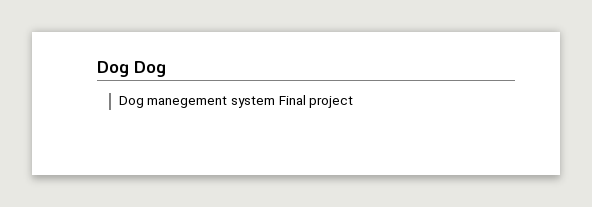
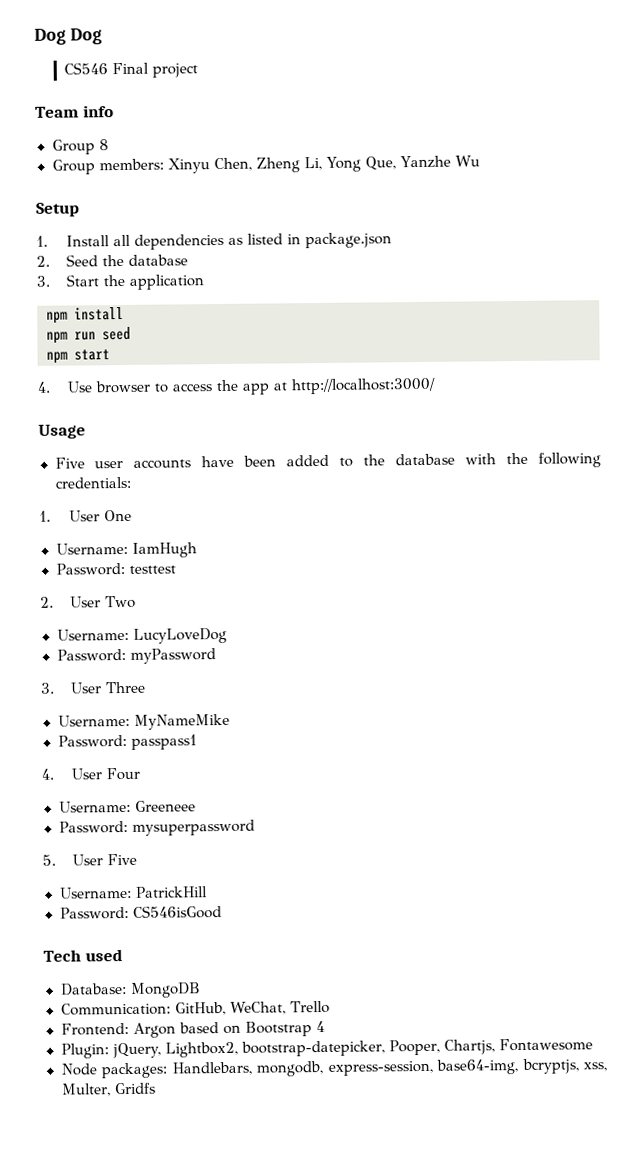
[118,96,275,108] Dog manegement system -> [63,62,108,75] CS546
(354, 102) none -> [35,105,114,118] [51,139,109,155] [51,155,481,175] [36,202,80,217] [36,232,392,250] [36,254,188,267] [36,274,204,290] [46,306,124,324] [46,326,131,344] [46,349,110,364] [37,377,436,395] [38,424,86,439] [54,452,601,469] [54,476,131,489] [39,509,132,522] [55,542,197,558] [55,562,176,576] [40,595,136,609] [56,627,227,644] [56,648,216,664] [40,681,146,694] [57,713,230,730] [57,734,197,750] [41,767,140,781] [58,800,196,813] [58,819,255,836] [42,853,137,866] [59,886,208,899] [59,905,222,920] [43,949,123,962] [59,982,201,998] [60,1000,331,1016] [60,1020,325,1038] [60,1038,594,1059] [60,1058,607,1079] [61,1082,156,1097] // Team info // Group 8 // Group members: Xinyu Chen, Zheng Li, Yong Que, Yanzhe Wu // Setup // 1. Install all dependencies as listed in package.json // 2. Seed the database // 3. Start the application // npm install // npm run seed // npm start // 4. Use browser to access the app at http://localhost:3000/ // Usage // Five user accounts have been added to the database with the following credentials: // 1. User One // Username: IamHugh // Password: testtest // 2. User Two // Username: LucyLoveDog // Password: myPassword // 3. User Three // Username: MyNameMike // Password: passpass1 // 4. User Four // Username: Greeneee // Password: mysuperpassword // 5. User Five // Username: PatrickHill // Password: CS546isGood // Tech used // Database: MongoDB // Communication: GitHub, WeChat, Trello // Frontend: Argon based on Bootstrap 4 // Plugin: jQuery, Lightbox2, bootstrap-datepicker, Pooper, Chartjs, Fontawesome // Node packages: Handlebars, mongodb, express-session, base64-img, bcryptjs, xss, Multer, Gridfs

